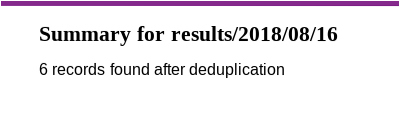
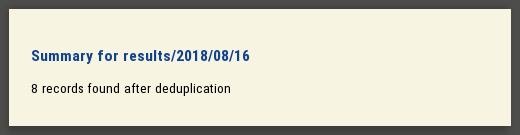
[38,62,49,75] 6 -> [31,84,38,93] 8

